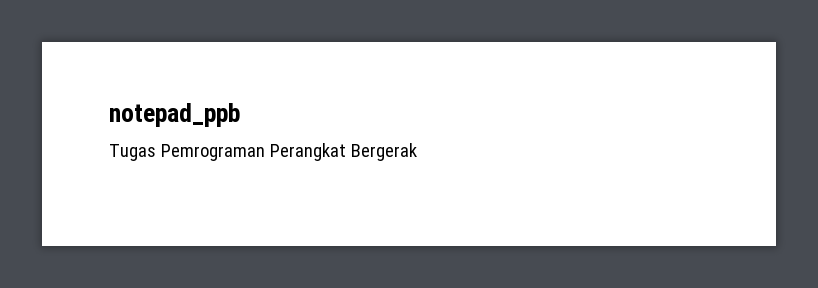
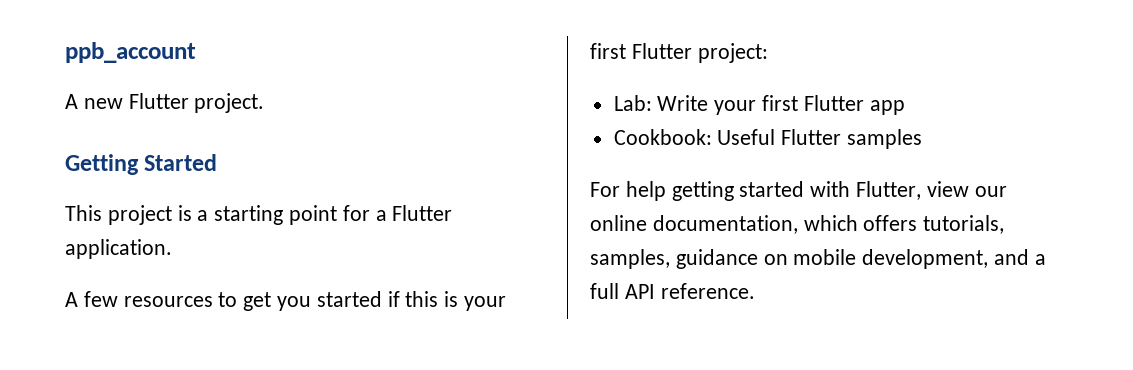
[109,103,240,127] [109,143,417,161] notepad_ppb // Tugas Pemrograman Perangkat Bergerak -> [65,42,196,63] [65,93,265,113] [65,154,218,175] [65,205,453,225] [65,239,172,259] [65,291,507,311] [590,43,768,63] [613,95,905,115] [613,129,923,149] [590,181,1007,201] [590,215,1005,234] [590,249,1046,269] [590,283,755,299] ppb_account // A new Flutter project. // Getting Started // This project is a starting point for a Flutter application. // A few resources to get you started if this is your first Flutter project: // Lab: Write your first Flutter app // Cookbook: Useful Flutter samples // For help getting started with Flutter, view our online documentation, which offers tutorials, samples, guidance on mobile development, and a full API reference.

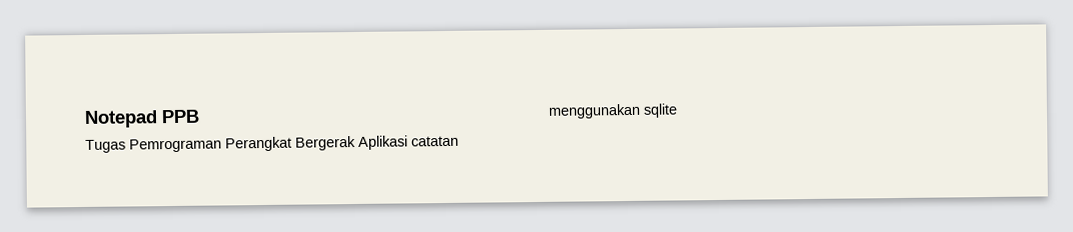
[65,42,196,63] [65,93,265,113] [65,154,218,175] [65,205,453,225] [65,239,172,259] [65,291,507,311] [590,43,768,63] [613,95,905,115] [613,129,923,149] [590,181,1007,201] [590,215,1005,234] [590,249,1046,269] [590,283,755,299] ppb_account // A new Flutter project. // Getting Started // This project is a starting point for a Flutter application. // A few resources to get you started if this is your first Flutter project: // Lab: Write your first Flutter app // Cookbook: Useful Flutter samples // For help getting started with Flutter, view our online documentation, which offers tutorials, samples, guidance on mobile development, and a full API reference. -> [84,109,200,128] [85,135,459,153] [548,103,678,119] Notepad PPB // Tugas Pemrograman Perangkat Bergerak Aplikasi catatan menggunakan sqlite

